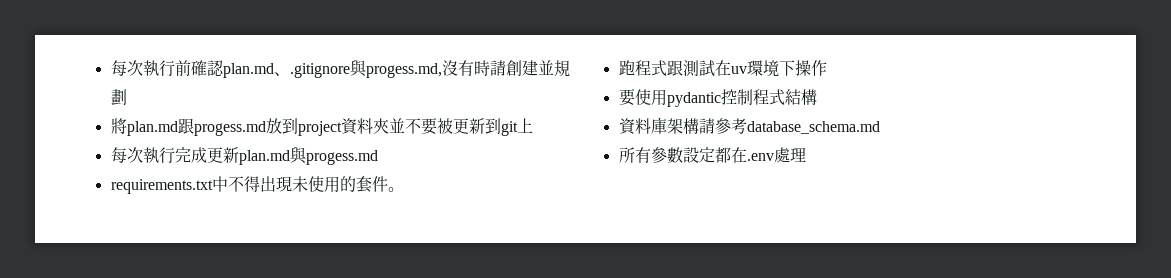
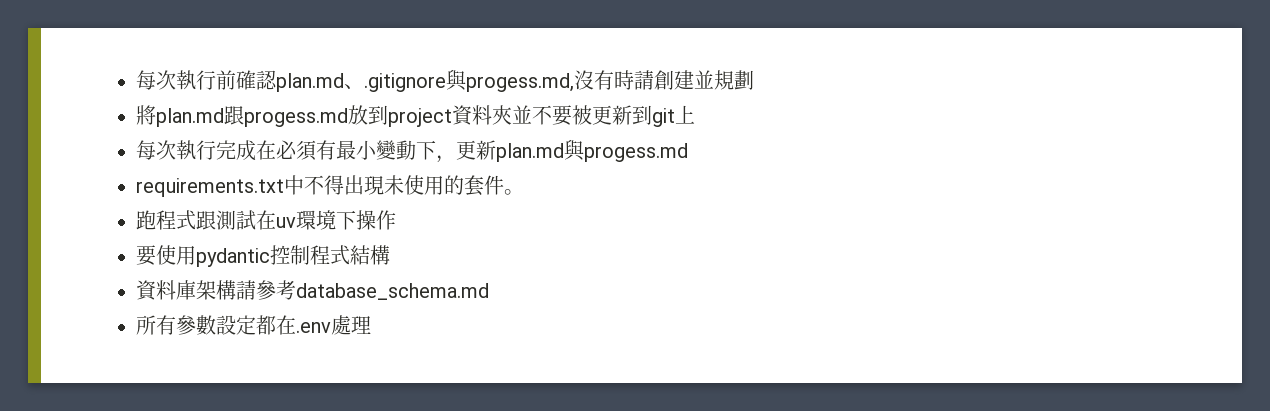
(207, 155) none -> [256,140,456,163] 在必須有最小變動下，

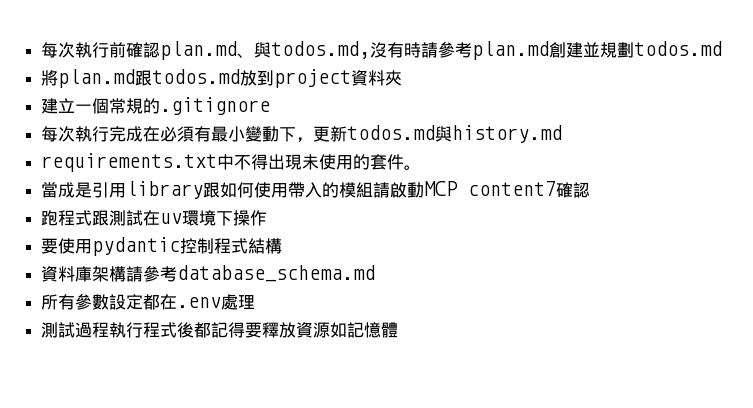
[364,69,654,92] .gitignore與progess.md,沒有時請 -> [254,41,550,60] 與todos.md,沒有時請參考plan.md
(754, 80) none -> [634,41,723,56] todos.md
[244,108,348,127] progess.md -> [152,69,241,84] todos.md
[512,105,695,127] 並不要被更新到git上 -> [41,97,271,115] // 建立一個常規的.gitignore
[496,139,688,162] plan.md與progess.md -> [347,125,563,143] todos.md與history.md
(524, 192) none -> [41,181,591,199] // 當成是引用library跟如何使用帶入的模組請啟動MCP content7確認
(371, 325) none -> [41,322,399,338] // 測試過程執行程式後都記得要釋放資源如記憶體

